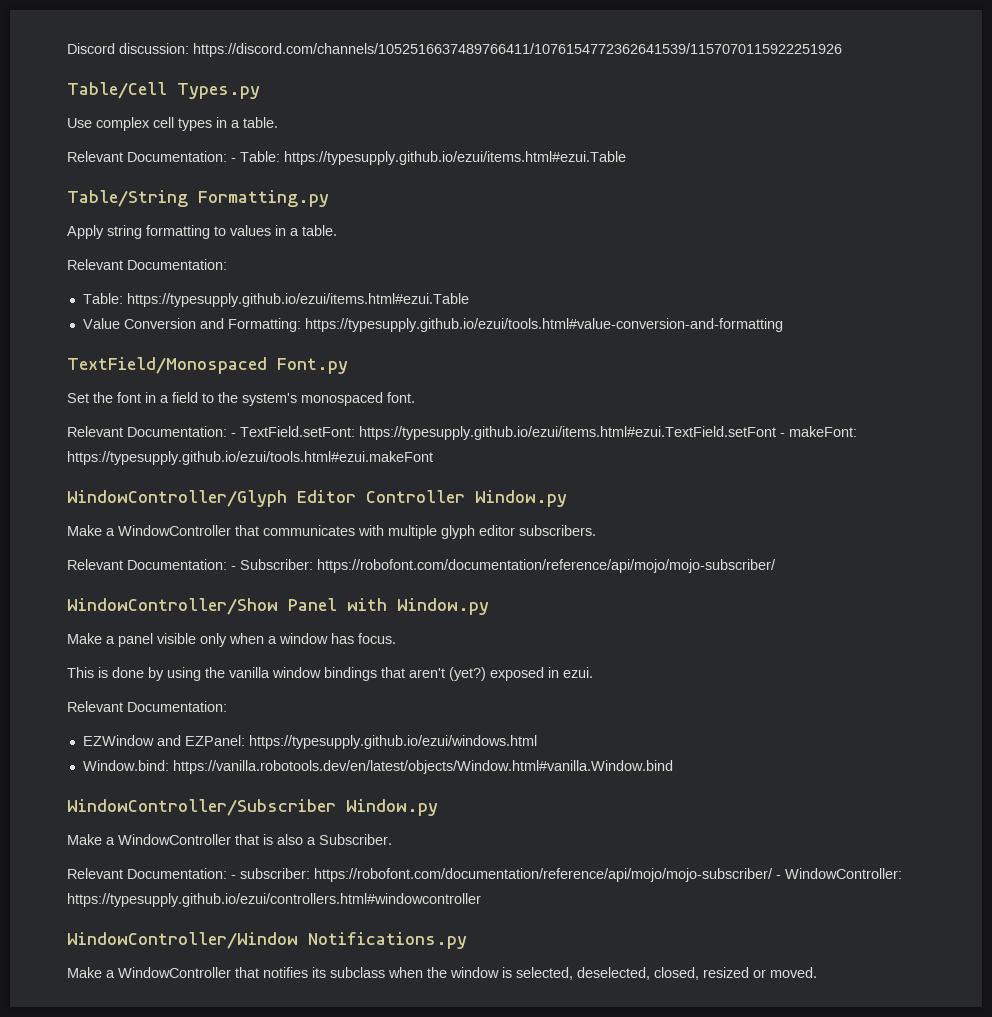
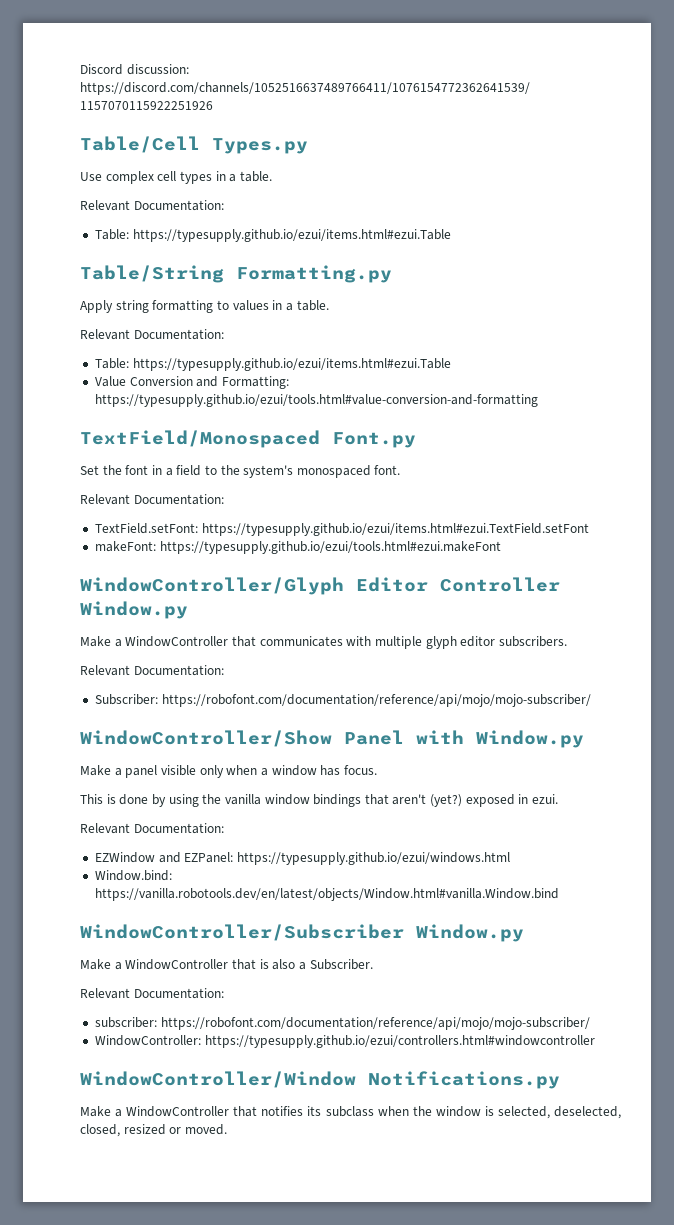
[231,158,236,162] - -> (224, 205) //
[231,433,236,437] - -> (224, 499) //
[780,433,785,437] - -> (589, 529) //
[231,566,236,570] - -> (224, 670) //
[231,875,236,879] - -> (224, 993) //
[776,875,781,879] - -> (590, 1023) //

